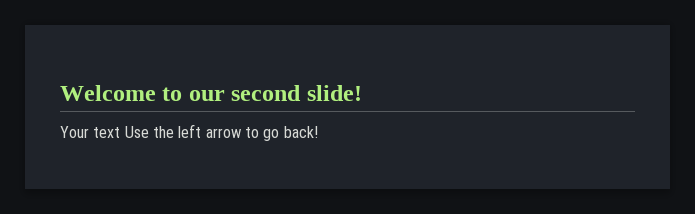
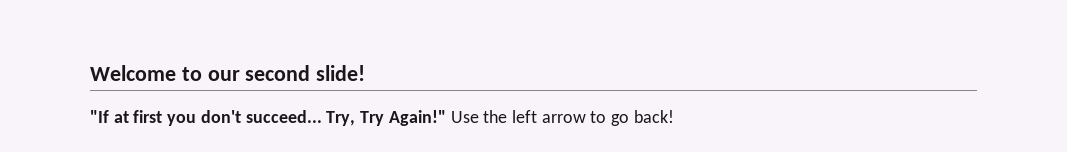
[60,126,121,138] Your text -> [90,110,446,126] "If at first you don't succeed... Try, Try Again!"

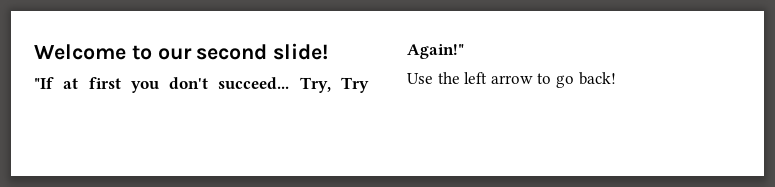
(446, 118) none -> (464, 51) //

